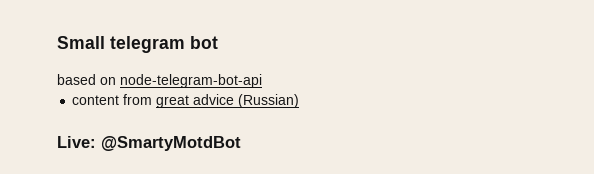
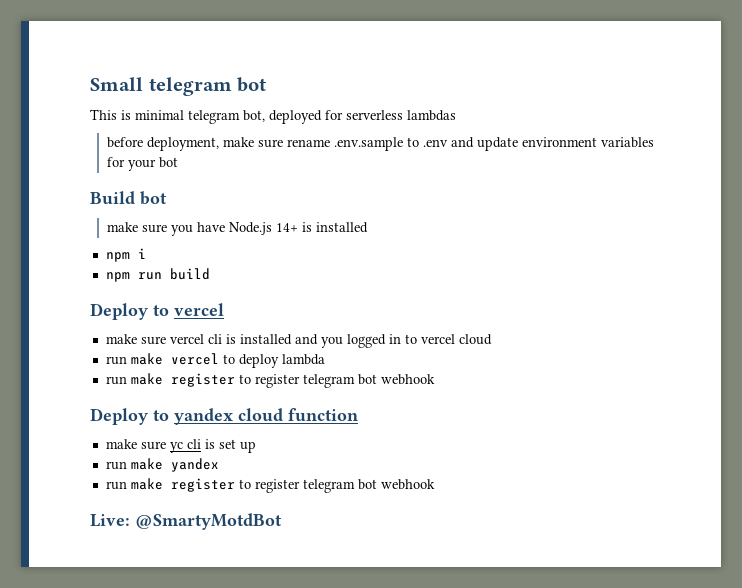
[57,74,262,88] [72,94,300,108] based on node-telegram-bot-api // content from great advice (Russian) -> [90,109,456,124] [106,137,654,151] [106,157,178,171] [90,191,167,205] [106,222,368,236] [105,248,146,262] [105,268,210,282] [90,303,224,320] [105,334,492,348] [105,353,325,368] [105,373,435,388] [90,408,358,425] [105,439,256,453] [105,458,219,472] [105,478,435,493] This is minimal telegram bot, deployed for serverless lambdas // before deployment, make sure rename .env.sample to .env and update environment variables for your bot // Build bot // make sure you have Node.js 14+ is installed // npm i // npm run build // Deploy to vercel // make sure vercel cli is installed and you logged in to vercel cloud // run make vercel to deploy lambda // run make register to register telegram bot webhook // Deploy to yandex cloud function // make sure yc cli is set up // run make yandex // run make register to register telegram bot webhook

